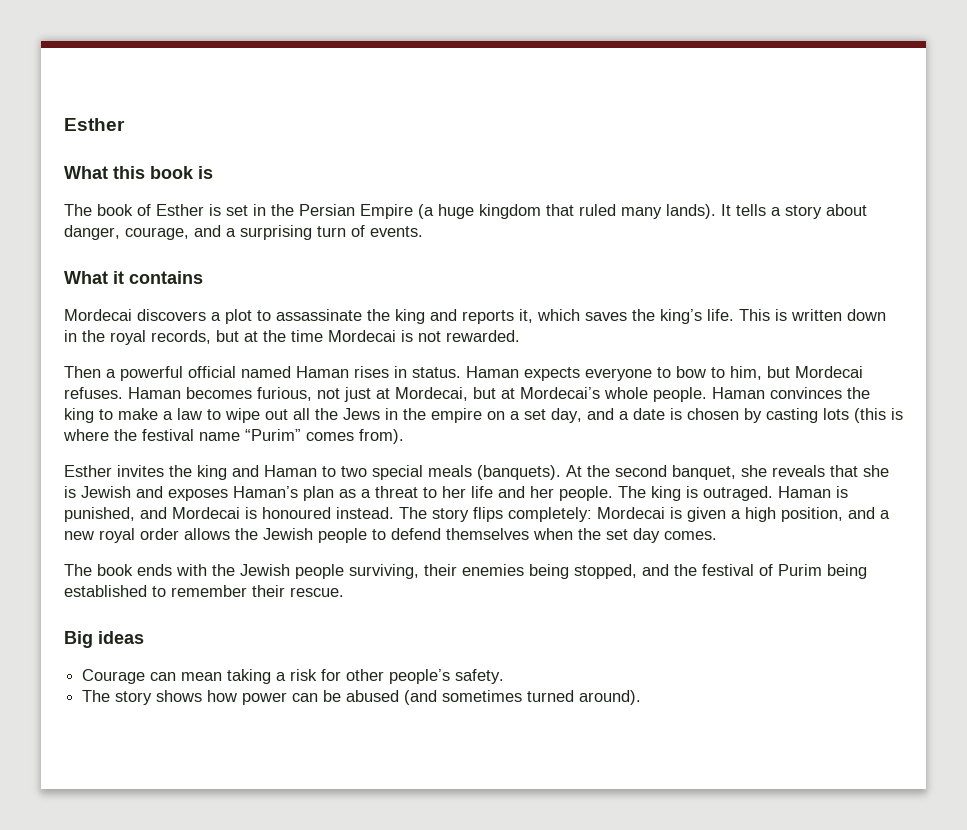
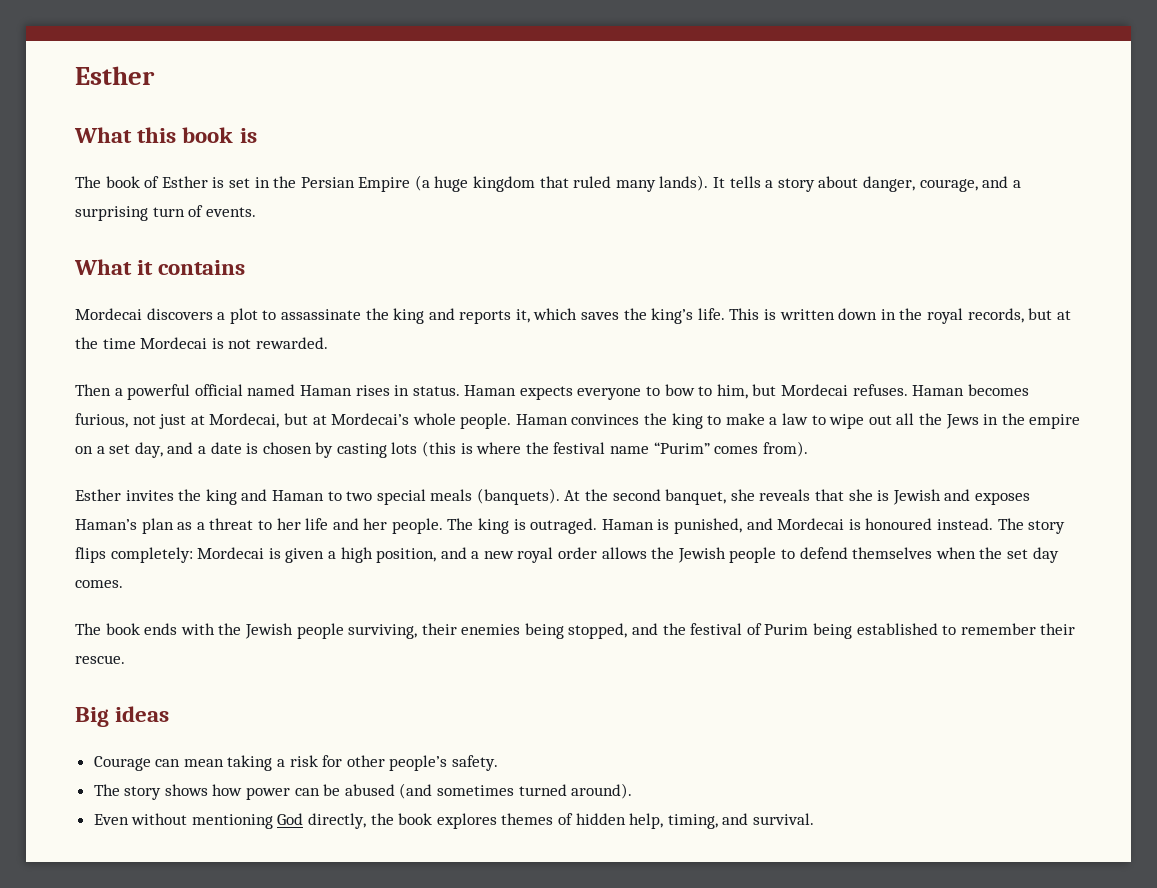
(642, 697) none -> [93,813,814,829] // Even without mentioning God directly, the book explores themes of hidden help, timing, and survival.

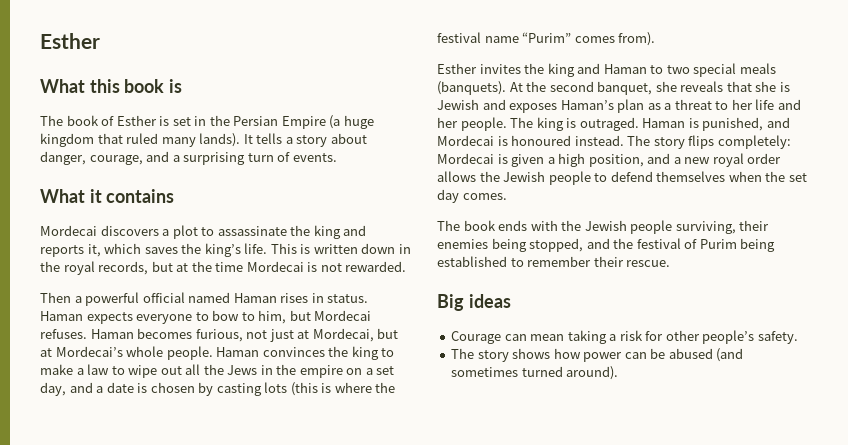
[93,813,814,829] // Even without mentioning God directly, the book explores themes of hidden help, timing, and survival. -> (619, 373) none

